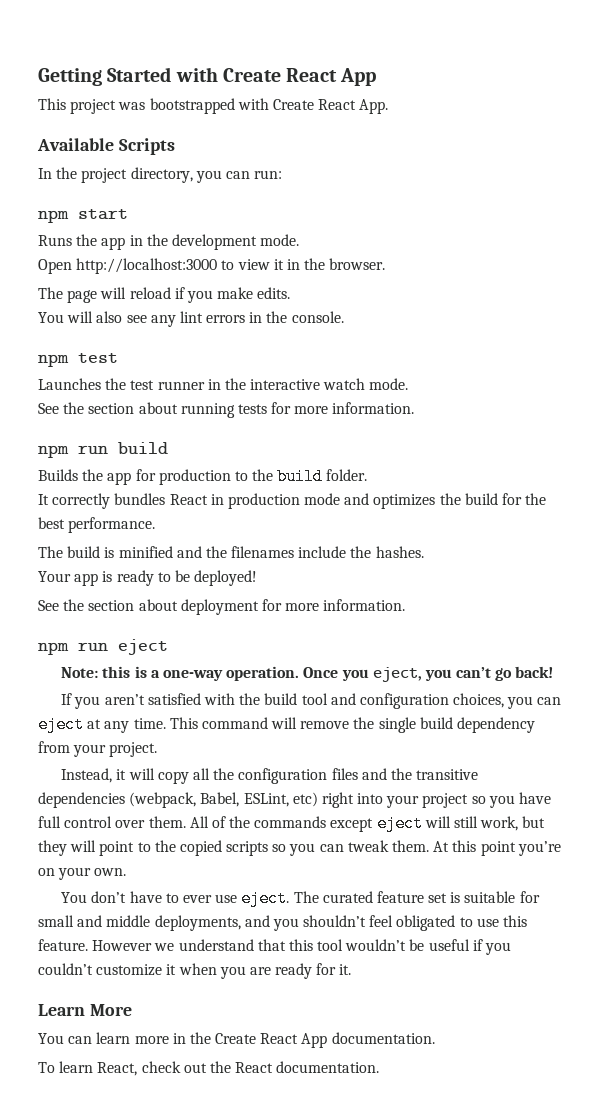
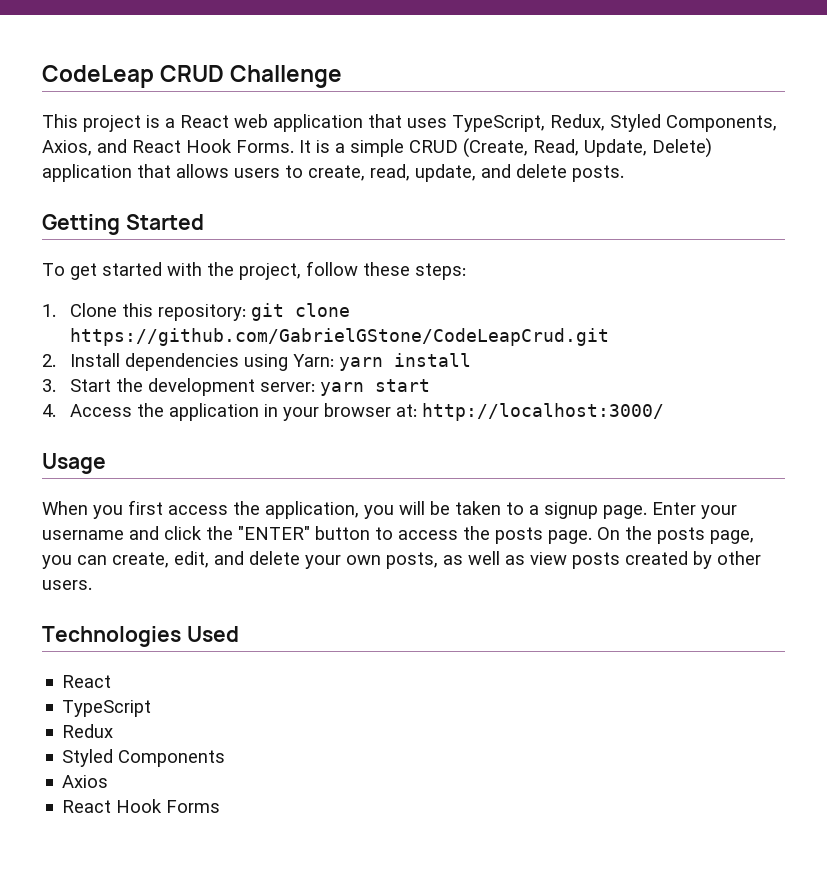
[38,67,377,86] [38,98,389,114] [37,138,175,155] [38,167,283,183] [38,209,128,223] [38,234,300,250] [38,258,386,274] [38,287,291,303] [38,311,344,327] [38,353,118,367] [38,378,409,390] [38,402,415,418] [38,442,168,458] [38,468,368,485] [38,493,547,509] [38,517,156,533] [38,546,424,558] [38,570,258,586] [38,599,406,615] [38,639,168,655] [61,666,554,682] [61,693,562,709] [38,716,536,733] [38,741,158,757] [61,768,479,784] [38,792,552,808] [38,815,546,832] [38,840,561,856] [38,867,127,880] [61,890,540,907] [38,915,528,931] [38,939,512,955] [38,963,352,979] [38,1004,132,1016] [38,1032,435,1048] [38,1061,380,1076] Getting Started with Create React App // This project was bootstrapped with Create React App. // Available Scripts // In the project directory, you can run: // npm start // Runs the app in the development mode. // Open http://localhost:3000 to view it in the browser. // The page will reload if you make edits. // You will also see any lint errors in the console. // npm test // Launches the test runner in the interactive watch mode. // See the section about running tests for more information. // npm run build // Builds the app for production to the build folder. // It correctly bundles React in production mode and optimizes the build for the best performance. // The build is minified and the filenames include the hashes. // Your app is ready to be deployed! // See the section about deployment for more information. // npm run eject // Note: this is a one-way operation. Once you eject, you can’t go back! // If you aren’t satisfied with the build tool and configuration choices, you can eject at any time. This command will remove the single build dependency from your project. // Instead, it will copy all the configuration files and the transitive dependencies (webpack, Babel, ESLint, etc) right into your project so you have full control over them. All of the commands except eject will still work, but they will point to the copied scripts so you can tweak them. At this point you’re on your own. // You don’t have to ever use eject. The curated feature set is suitable for small and middle deployments, and you shouldn’t feel obligated to use this feature. However we understand that this tool wouldn’t be useful if you couldn’t customize it when you are ready for it. // Learn More // You can learn more in the Create React App documentation. // To learn React, check out the React documentation. -> [42,65,343,88] [42,114,777,132] [42,138,712,158] [42,164,624,182] [42,214,204,235] [42,261,466,280] [42,303,350,321] [69,328,609,346] [42,353,471,371] [42,378,430,396] [42,403,664,421] [42,453,106,474] [42,500,737,519] [42,526,754,544] [42,551,761,569] [42,580,92,590] [42,626,239,647] [62,675,112,688] [62,700,152,717] [62,724,114,738] [62,749,226,767] [62,775,109,788] [62,799,221,813] CodeLeap CRUD Challenge // This project is a React web application that uses TypeScript, Redux, Styled Components, Axios, and React Hook Forms. It is a simple CRUD (Create, Read, Update, Delete) application that allows users to create, read, update, and delete posts. // Getting Started // To get started with the project, follow these steps: // 1. Clone this repository: git clone https://github.com/GabrielGStone/CodeLeapCrud.git // 2. Install dependencies using Yarn: yarn install // 3. Start the development server: yarn start // 4. Access the application in your browser at: http://localhost:3000/ // Usage // When you first access the application, you will be taken to a signup page. Enter your username and click the "ENTER" button to access the posts page. On the posts page, you can create, edit, and delete your own posts, as well as view posts created by other users. // Technologies Used // React // TypeScript // Redux // Styled Components // Axios // React Hook Forms

